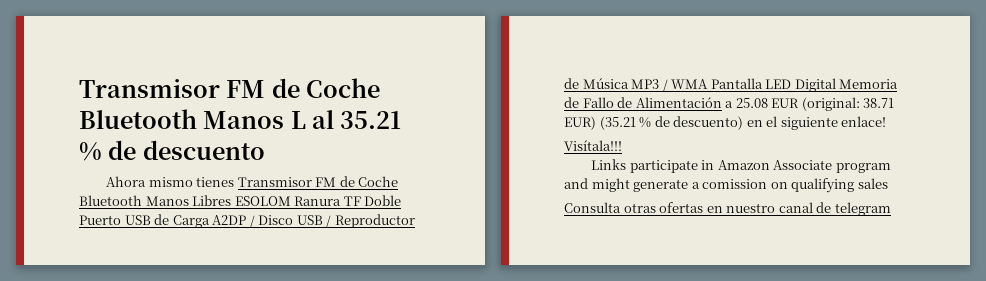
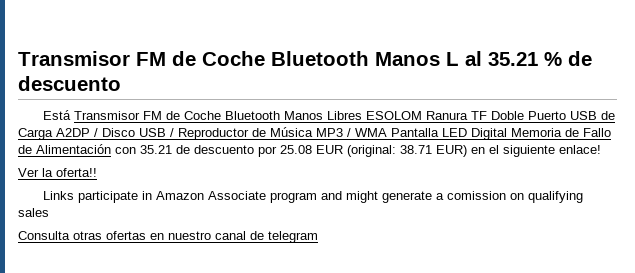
[106,176,235,187] Ahora mismo tienes -> [43,110,72,120] Está
[725,101,734,108] a -> [115,145,277,157] con 35.21 de descuento por
[599,116,744,130] (35.21 % de descuento) -> (467, 151) none
[564,140,622,151] Visítala!!! -> [18,168,97,177] Ver la oferta!!

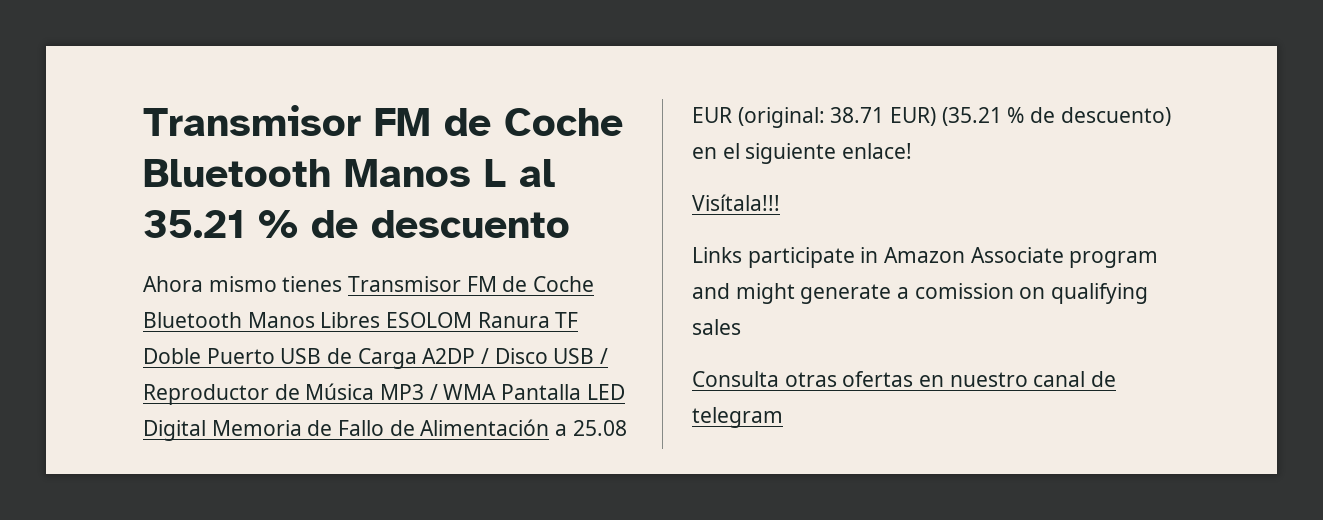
[43,110,72,120] Está -> [143,276,343,292] Ahora mismo tienes
[115,145,277,157] con 35.21 de descuento por -> [555,424,568,436] a
(467, 151) none -> [941,107,1171,126] (35.21 % de descuento)
[18,168,97,177] Ver la oferta!! -> [692,194,780,211] Visítala!!!

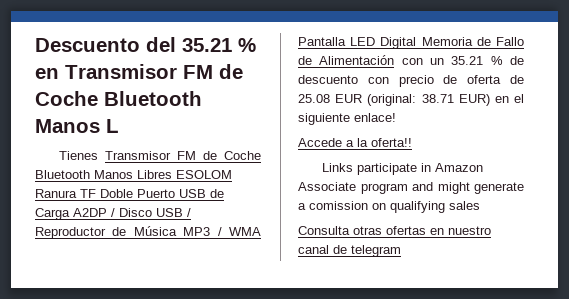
(143, 120) none -> [35,37,256,52] [35,68,59,79] Descuento del 35.21 % en
[519,159,555,187] [143,210,570,238] [143,276,343,292] al 35.21 % de descuento // Ahora mismo tienes -> [59,151,99,160] // Tienes
[555,424,568,436] a -> [401,56,524,65] [298,75,524,87] con un 35.21 % de descuento con precio de oferta de
[941,107,1171,126] (35.21 % de descuento) -> (490, 100) none
[692,194,780,211] Visítala!!! -> [298,138,412,147] Accede a la oferta!!

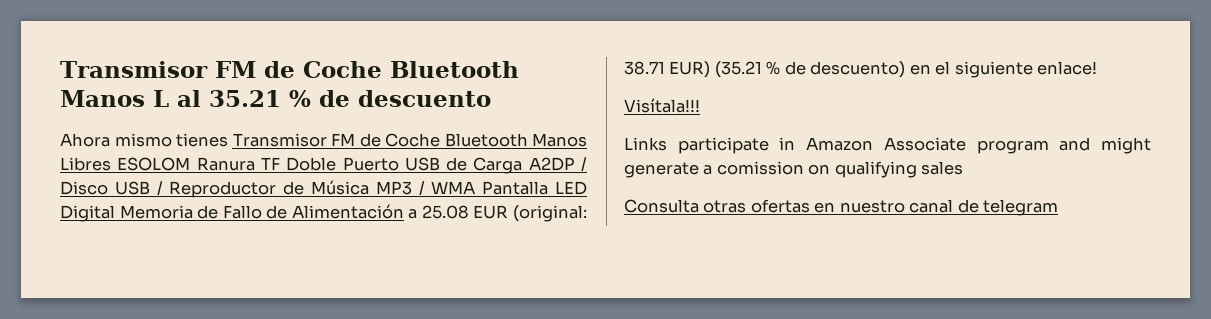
[35,37,256,52] [35,68,59,79] Descuento del 35.21 % en -> (60, 69) none
[59,151,99,160] // Tienes -> [177,90,491,107] [60,133,228,147] al 35.21 % de descuento // Ahora mismo tienes
[401,56,524,65] [298,75,524,87] con un 35.21 % de descuento con precio de oferta de -> [408,209,418,219] a
(490, 100) none -> [714,61,906,78] (35.21 % de descuento)
[298,138,412,147] Accede a la oferta!! -> [624,98,700,113] Visítala!!!

